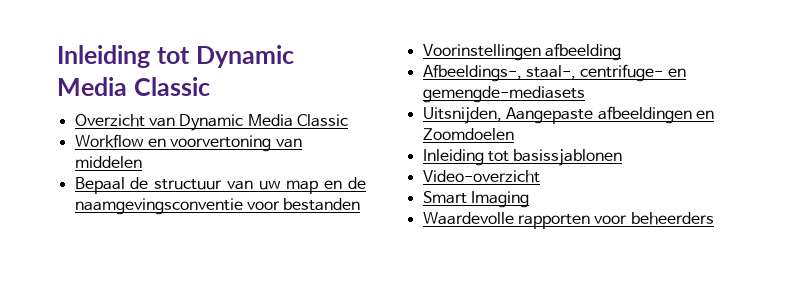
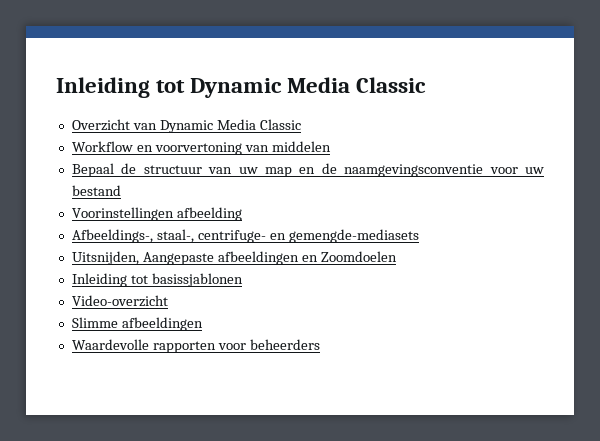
[283,198,361,211] bestanden -> [525,167,545,174] [71,185,121,196] uw bestand
[422,191,529,208] Smart Imaging -> [71,317,203,331] Slimme afbeeldingen

